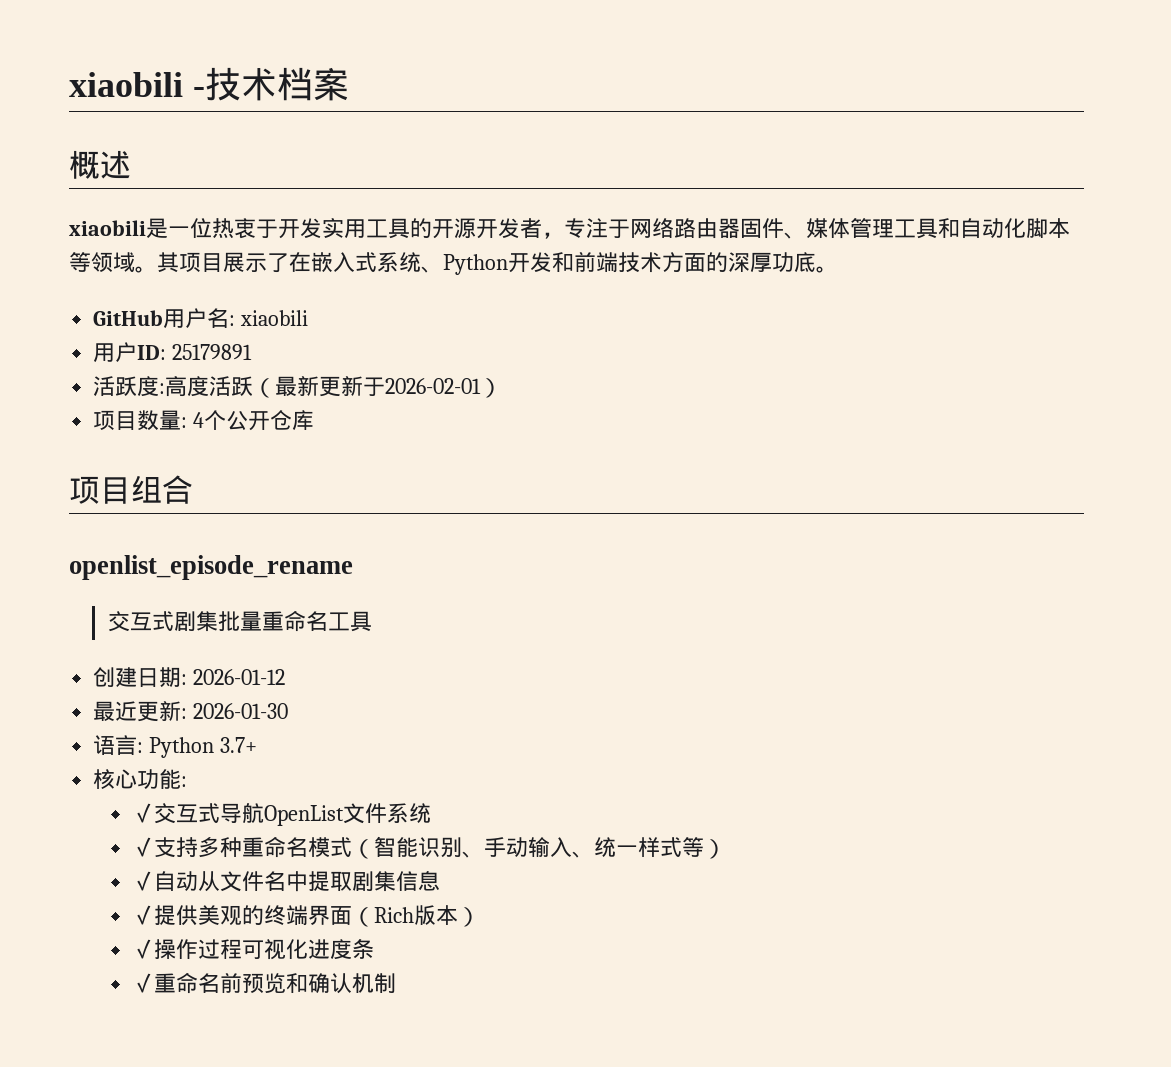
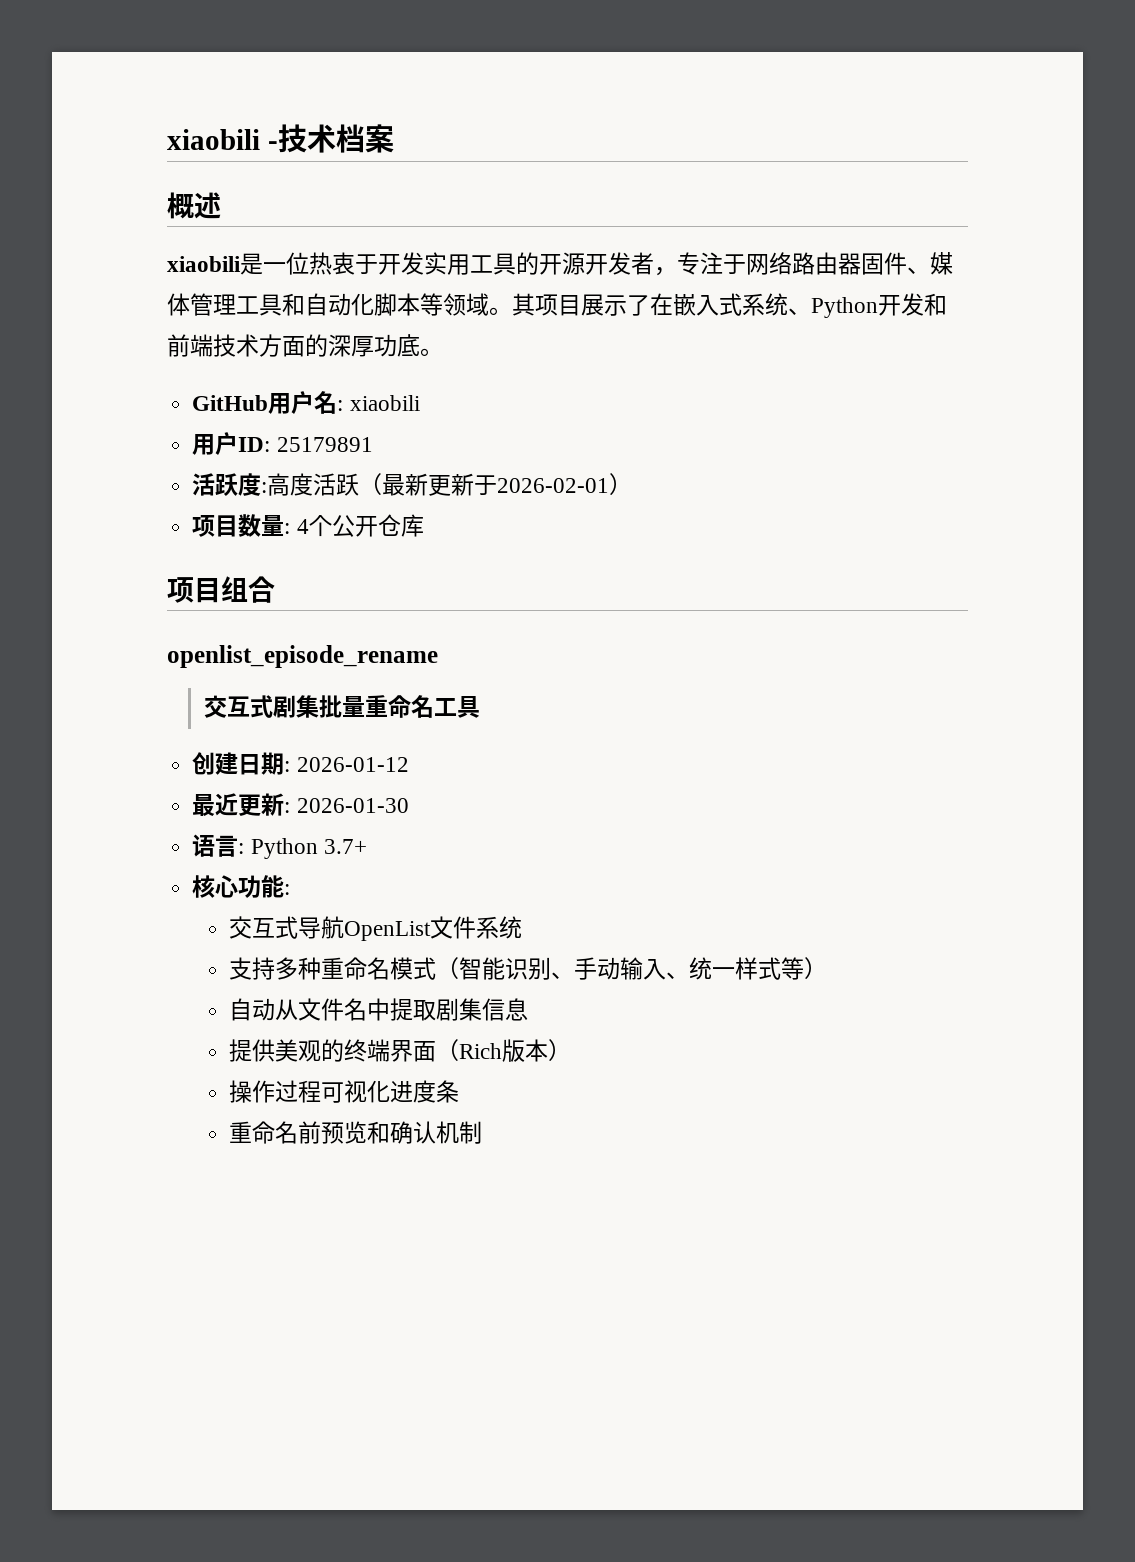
[131,803,154,823] ✓ -> (291, 889) none
[131,837,154,857] ✓ -> (523, 927) none
[131,871,154,891] ✓ -> (828, 968) none
[131,905,154,925] ✓ -> (529, 1009) none
[131,939,154,959] ✓ -> (572, 1050) none
[131,973,154,993] ✓ -> (460, 1091) none

